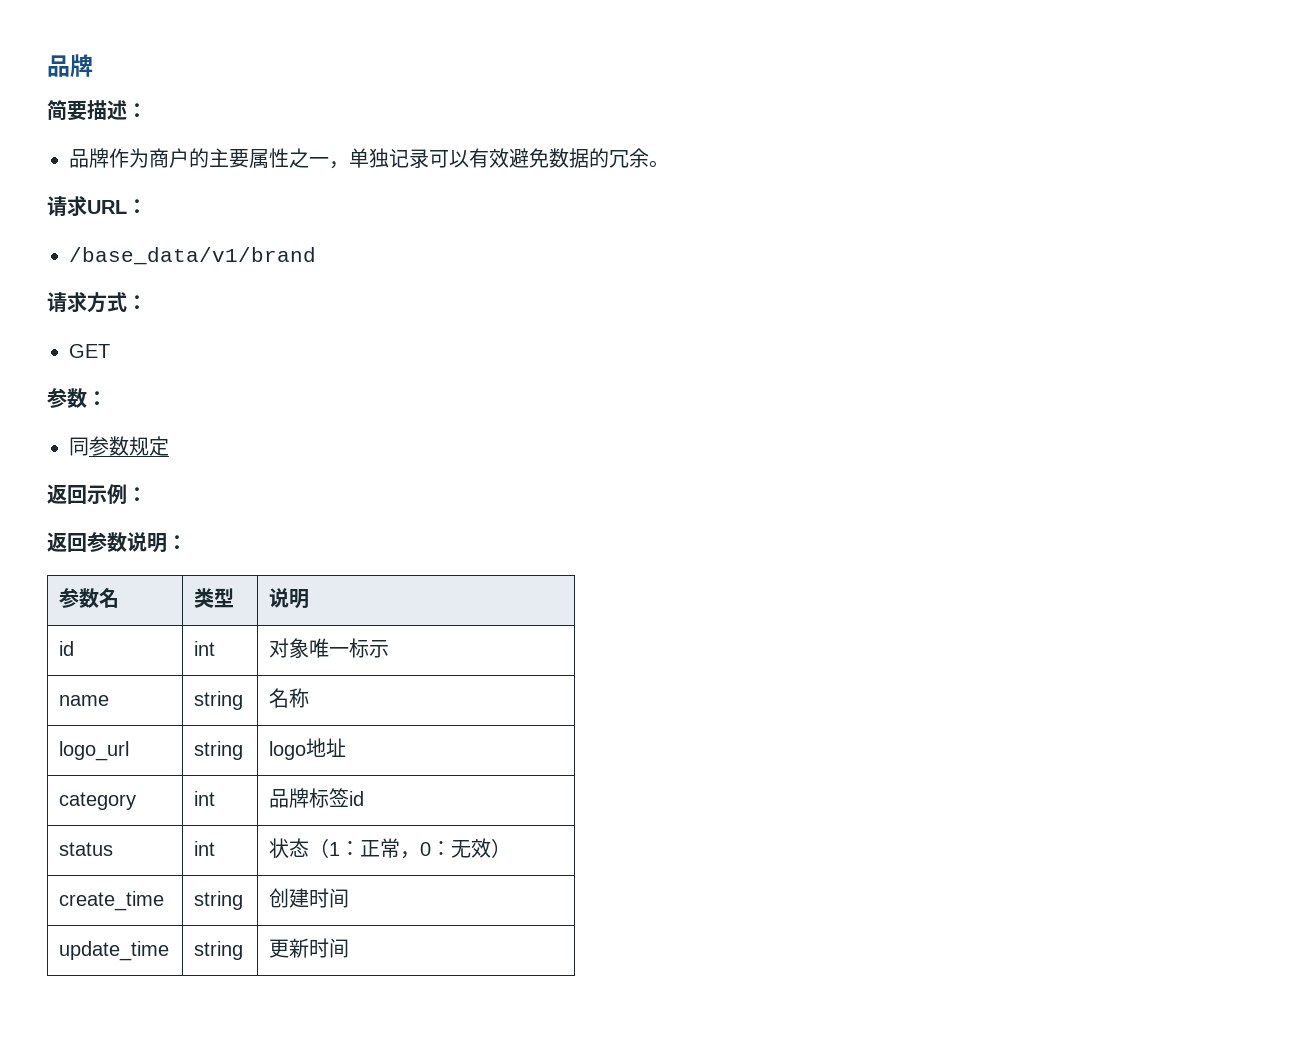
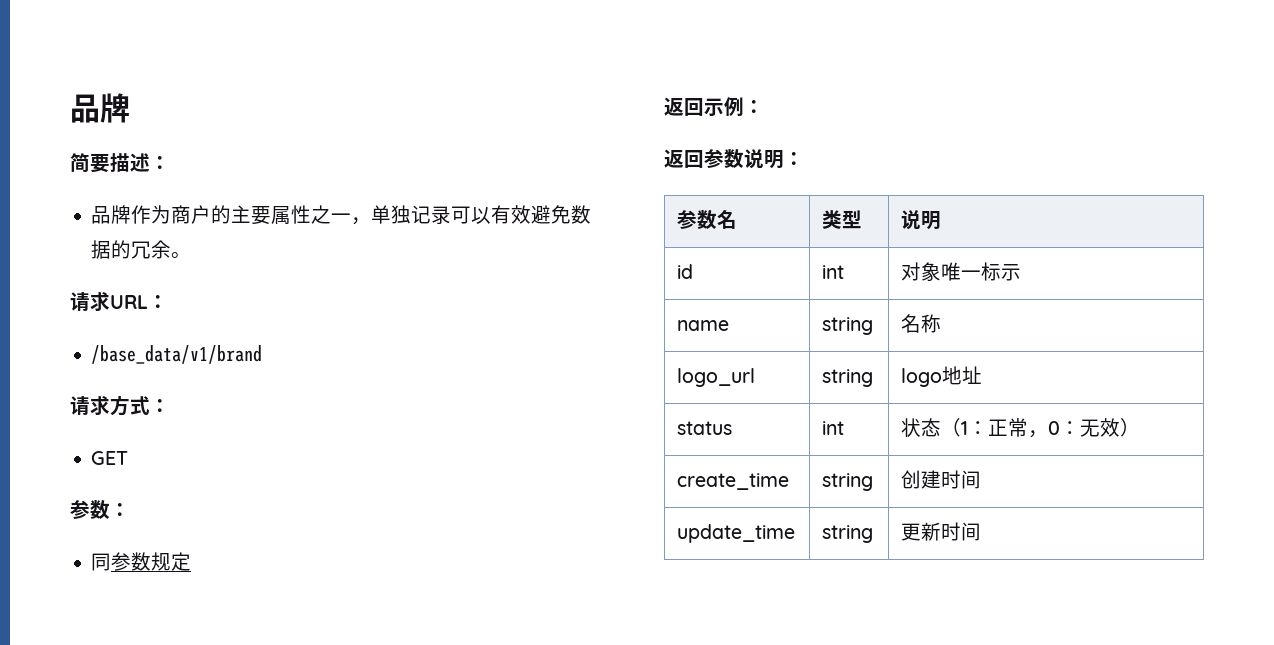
[59,792,137,810] [194,791,216,806] [269,788,365,808] // category | int | 品牌标签id -> (983, 375) none

